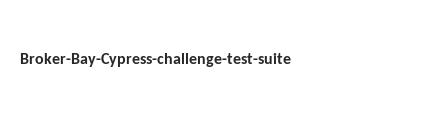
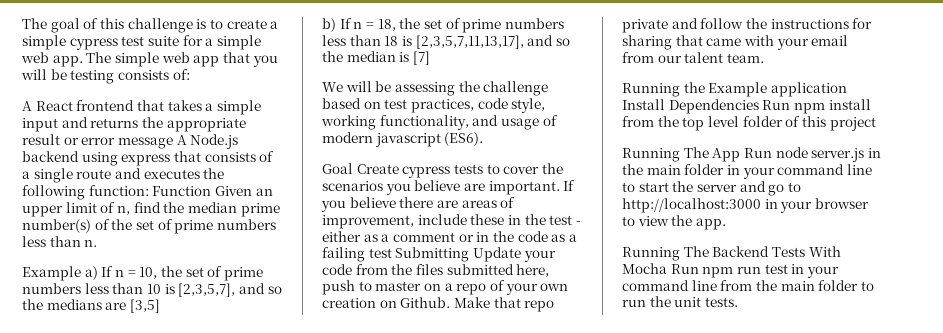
[20,53,291,67] Broker-Bay-Cypress-challenge-test-suite -> [22,18,279,33] [22,35,261,50] [21,52,278,67] [21,69,190,84] [22,100,261,115] [22,117,246,132] [22,134,239,149] [22,151,275,166] [22,168,225,183] [22,185,273,200] [22,202,280,217] [22,219,276,234] [22,236,98,247] [22,266,263,281] [22,283,282,297] [22,299,160,313] [322,18,564,33] [322,35,570,49] [322,51,430,65] [322,81,549,96] [322,98,546,113] [321,115,558,130] [322,132,484,147] [322,163,563,178] [322,180,576,195] [321,197,516,212] [322,214,581,229] [322,231,577,242] [322,247,556,262] [322,264,550,277] [322,280,569,295] [322,297,555,312] [622,18,873,33] [622,35,849,50] [622,52,764,63] [622,82,847,97] [622,99,871,114] [622,116,876,131] [622,147,881,162] [622,164,872,179] [622,181,801,196] [622,198,869,213] [622,215,726,230] [622,246,841,261] [622,263,839,278] [622,280,874,291] [622,296,738,307] The goal of this challenge is to create a simple cypress test suite for a simple web app. The simple web app that you will be testing consists of: // A React frontend that takes a simple input and returns the appropriate result or error message A Node.js backend using express that consists of a single route and executes the following function: Function Given an upper limit of n, find the median prime number(s) of the set of prime numbers less than n. // Example a) If n = 10, the set of prime numbers less than 10 is [2,3,5,7], and so the medians are [3,5] // b) If n = 18, the set of prime numbers less than 18 is [2,3,5,7,11,13,17], and so the median is [7] // We will be assessing the challenge based on test practices, code style, working functionality, and usage of modern javascript (ES6). // Goal Create cypress tests to cover the scenarios you believe are important. If you believe there are areas of improvement, include these in the test - either as a comment or in the code as a failing test Submitting Update your code from the files submitted here, push to master on a repo of your own creation on Github. Make that repo private and follow the instructions for sharing that came with your email from our talent team. // Running the Example application Install Dependencies Run npm install from the top level folder of this project // Running The App Run node server.js in the main folder in your command line to start the server and go to http://localhost:3000 in your browser to view the app. // Running The Backend Tests With Mocha Run npm run test in your command line from the main folder to run the unit tests.

